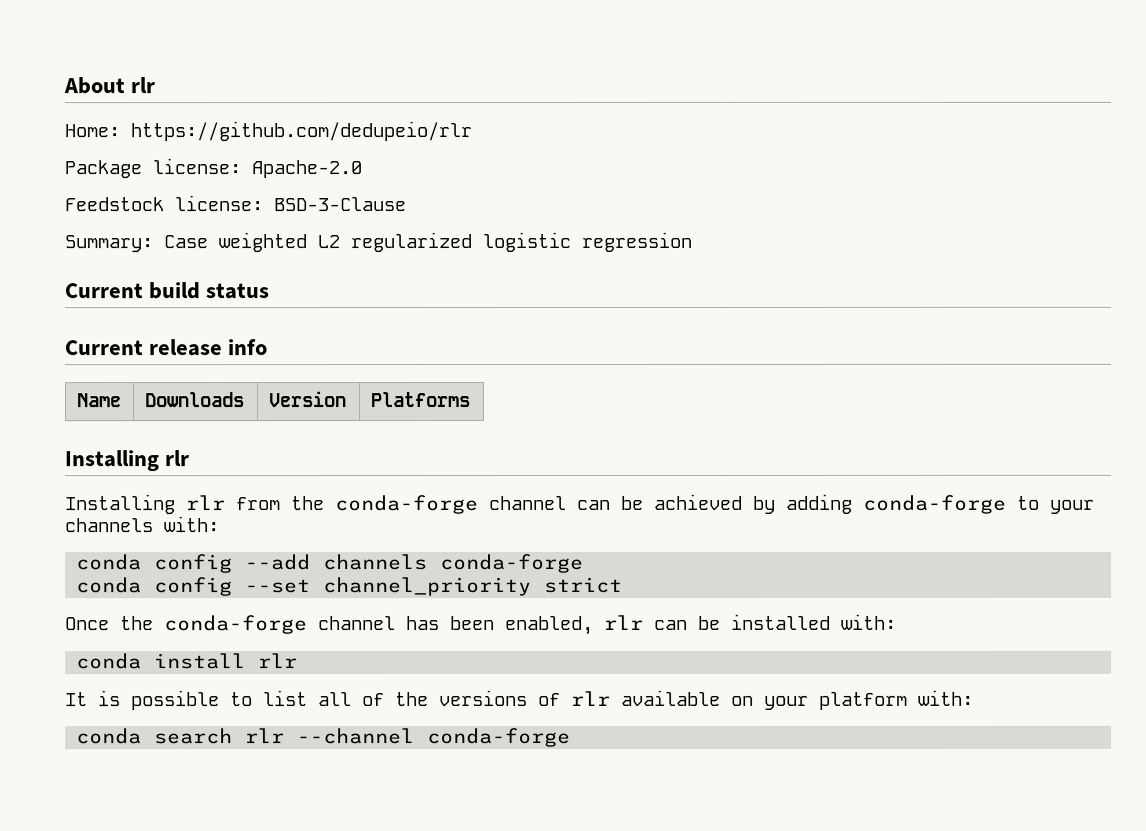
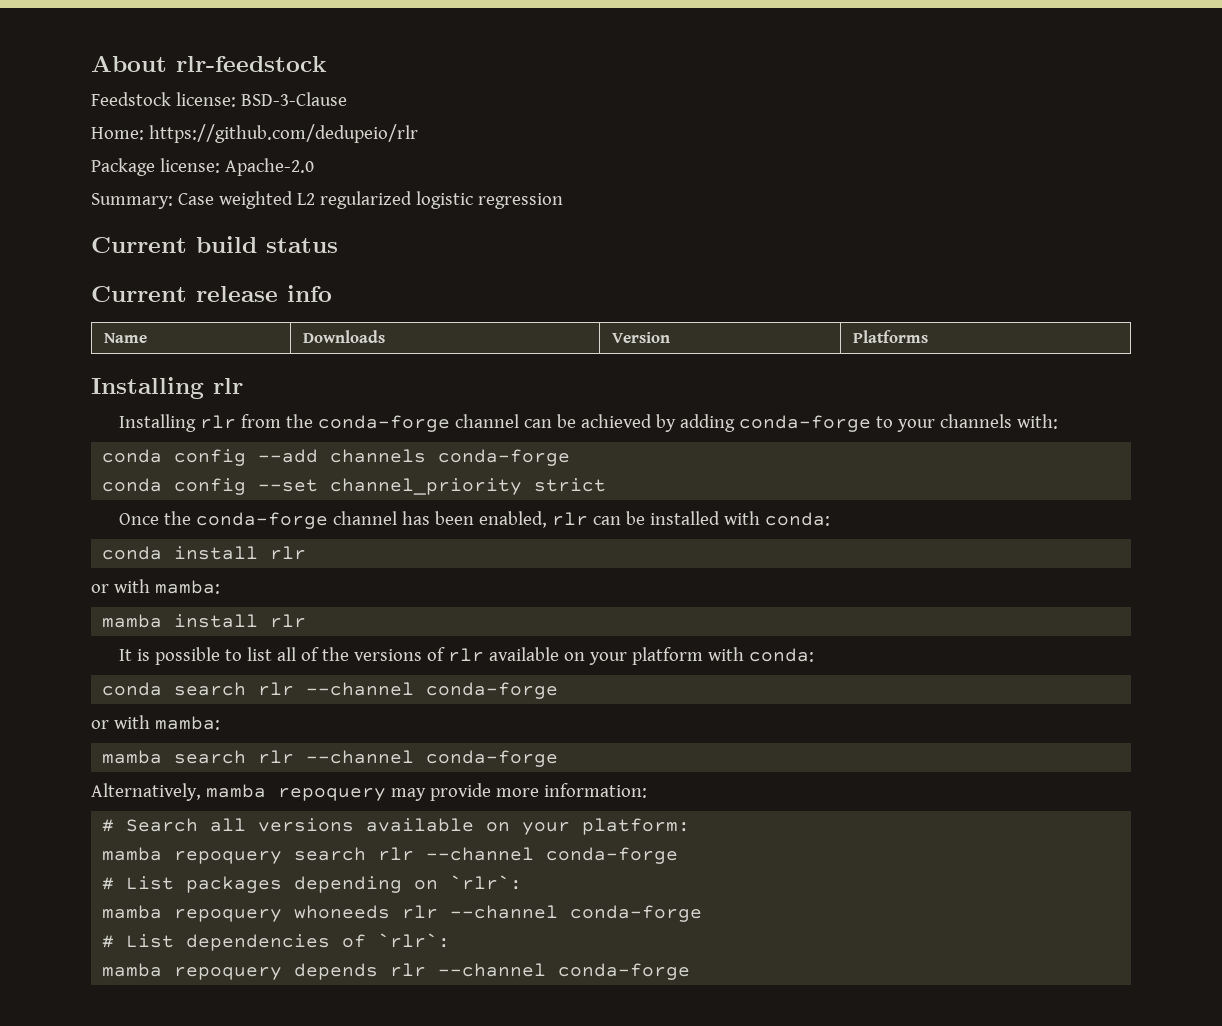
[130,77,156,94] rlr -> [176,56,327,72] [91,92,347,107] rlr-feedstock // Feedstock license: BSD-3-Clause
[64,195,406,212] // Feedstock license: BSD-3-Clause -> (314, 167) none
[841,613,897,630] with: -> [724,511,831,526] with conda:
(299, 661) none -> [91,579,220,594] [102,614,307,628] // or with mamba: // mamba install rlr
[918,689,974,706] with: -> [708,647,815,662] with conda:
(572, 738) none -> [91,715,220,730] [102,750,559,767] [91,783,647,801] [102,818,691,835] [102,847,679,864] [102,875,523,893] [102,905,703,922] [102,933,451,951] [102,963,691,980] // or with mamba: // mamba search rlr --channel conda-forge // Alternatively, mamba repoquery may provide more information: // # Search all versions available on your platform: // mamba repoquery search rlr --channel conda-forge // # List packages depending on `rlr`: // mamba repoquery whoneeds rlr --channel conda-forge // # List dependencies of `rlr`: // mamba repoquery depends rlr --channel conda-forge

